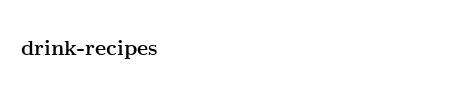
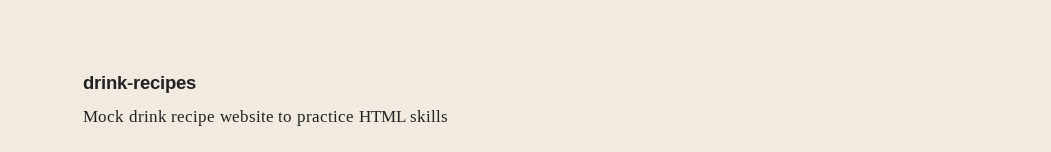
(158, 49) none -> [83,110,449,126] // Mock drink recipe website to practice HTML skills

